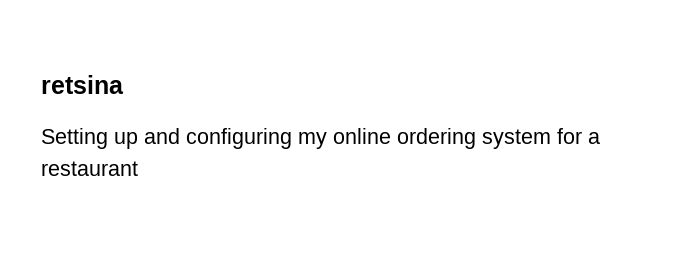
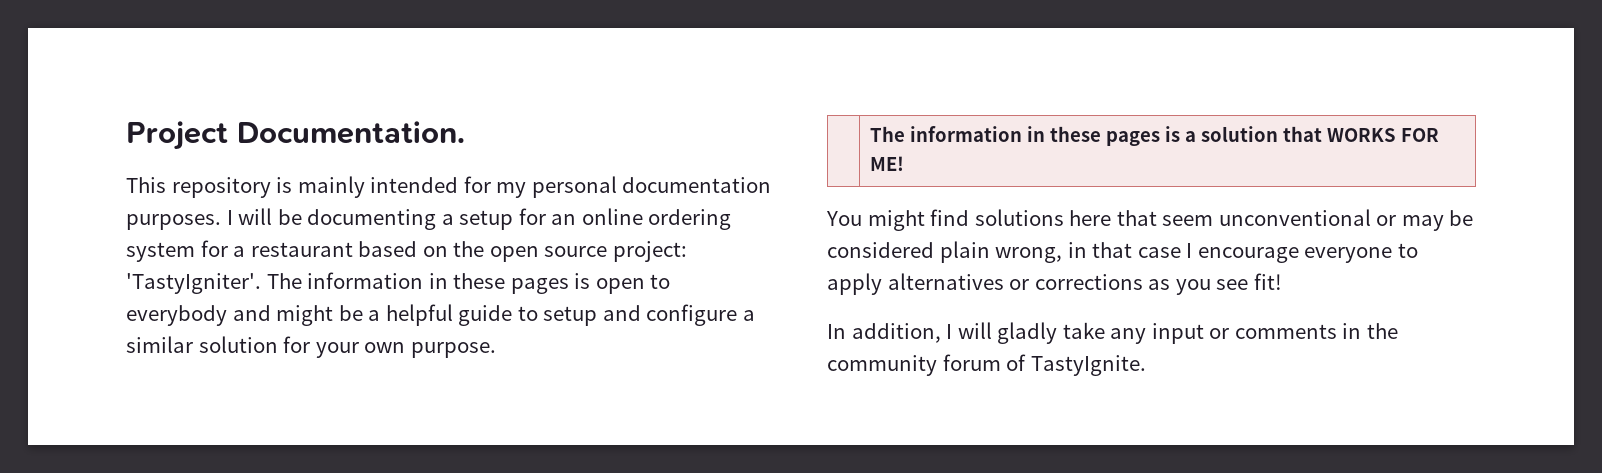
[41,75,124,94] [41,128,327,149] retsina // Setting up and configuring my -> [126,121,465,150] [126,176,772,198] [126,208,577,230] Project Documentation. // This repository is mainly intended for my personal documentation purposes. I will be documenting a setup for an
(138, 168) none -> [358,241,687,262] [126,272,671,294] [126,304,755,326] [126,336,496,358] [870,126,1440,146] [870,156,905,171] [826,209,1474,231] [827,241,1418,263] [827,273,1282,295] [827,322,1398,344] [827,354,1146,376] based on the open source project: 'TastyIgniter'. The information in these pages is open to everybody and might be a helpful guide to setup and configure a similar solution for your own purpose. // | The information in these pages is a solution that WORKS FOR ME! // You might find solutions here that seem unconventional or may be considered plain wrong, in that case I encourage everyone to apply alternatives or corrections as you see fit! // In addition, I will gladly take any input or comments in the community forum of TastyIgnite.

